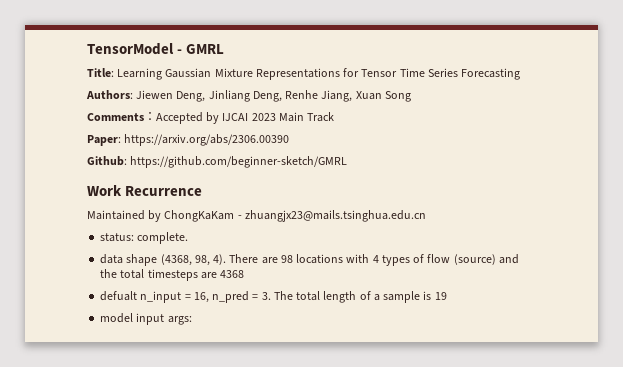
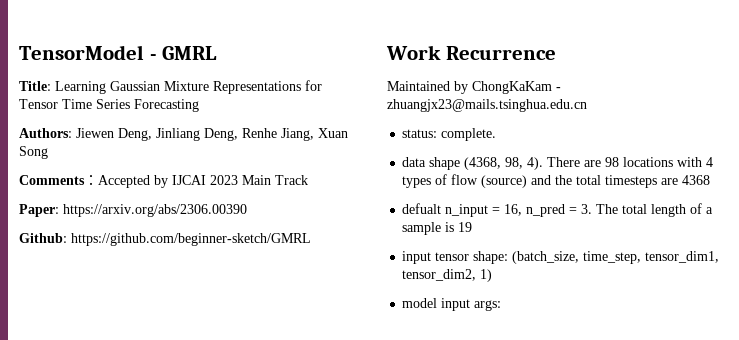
(447, 296) none -> [402,251,720,264] [402,269,493,282] // input tensor shape: (batch_size, time_step, tensor_dim1, tensor_dim2, 1)

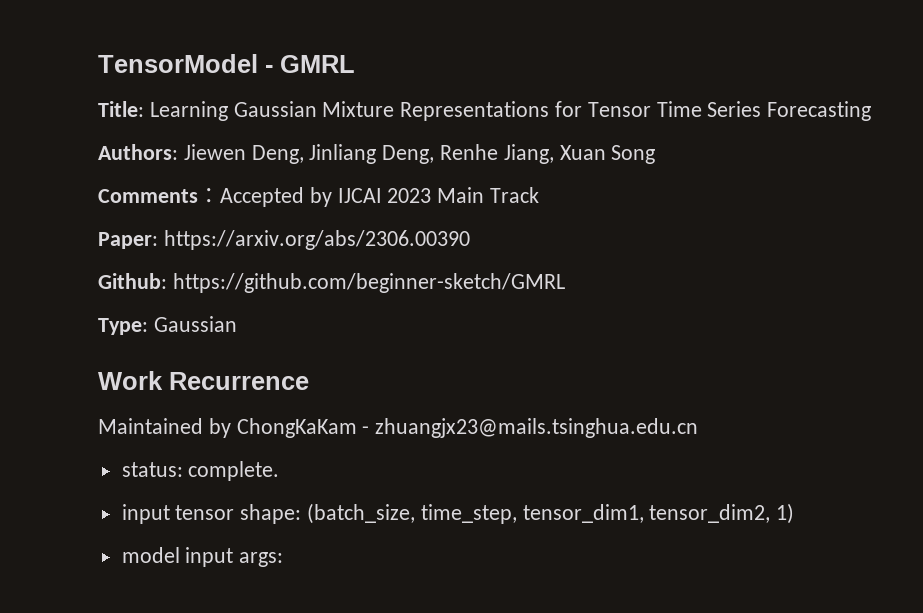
(311, 239) none -> [98,316,237,335] // Type: Gaussian
[402,157,714,170] [402,174,711,188] [402,203,714,217] [402,222,473,235] // data shape (4368, 98, 4). There are 98 locations with 4 types of flow (source) and the total timesteps are 4368 // defualt n_input = 16, n_pred = 3. The total length of a sample is 19 -> (280, 471) none

